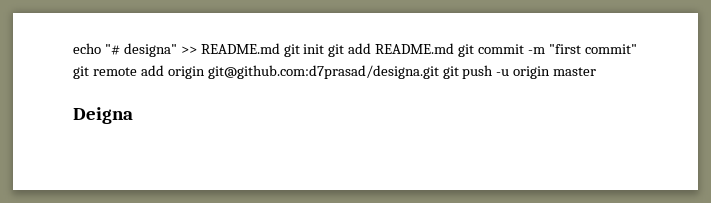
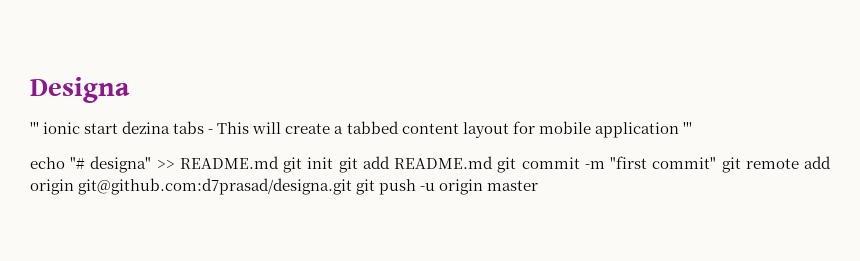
(73, 48) none -> [30,77,130,103] [30,121,692,138] Designa // ''' ionic start dezina tabs - This will create a tabbed content layout for mobile application ''' //
[73,107,133,124] // Deigna -> (539, 185) none

